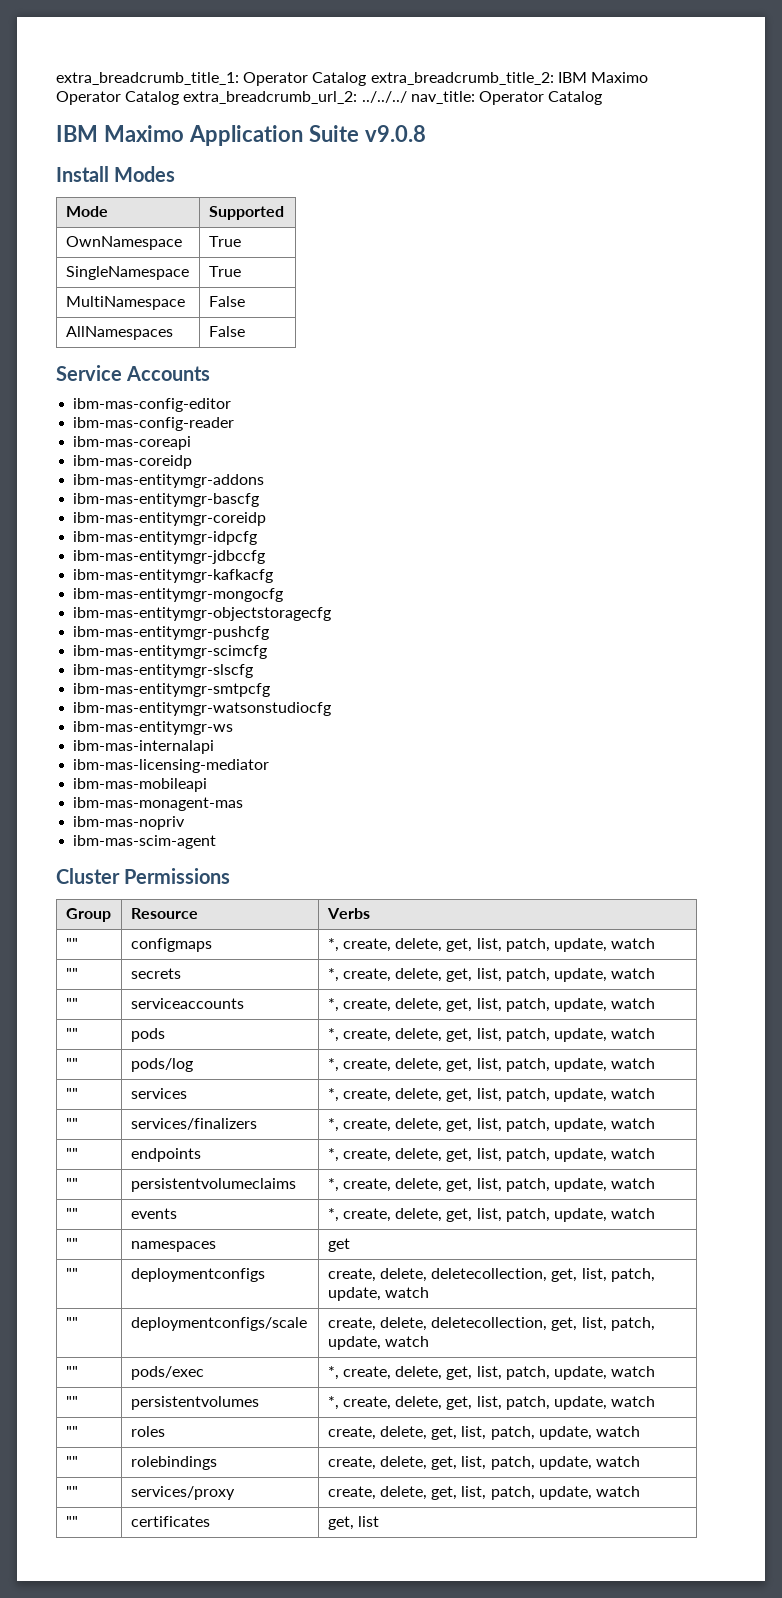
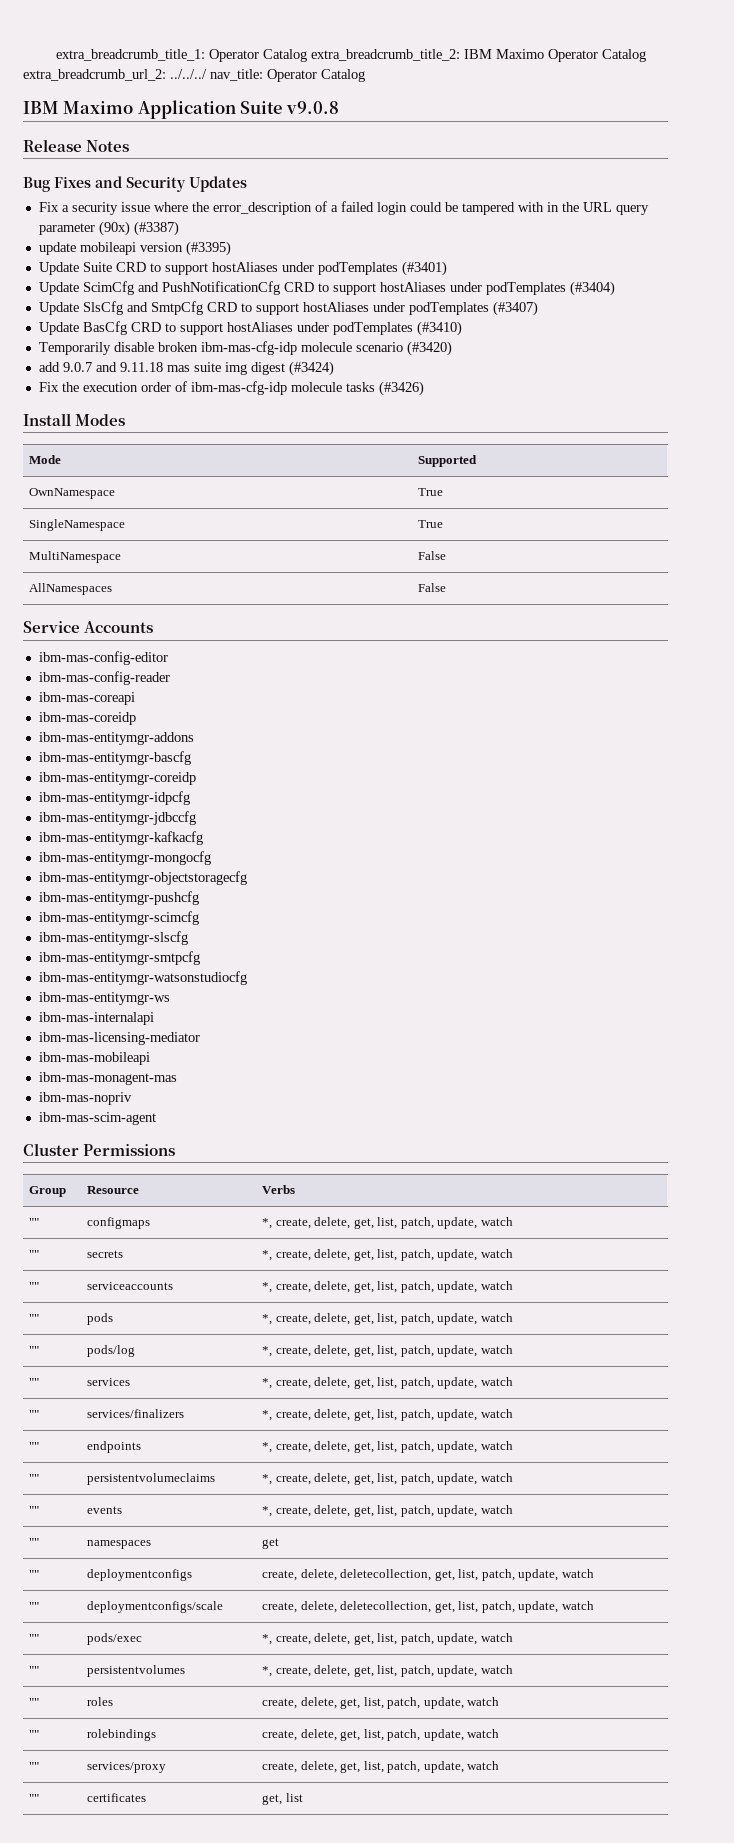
(426, 133) none -> [23,139,130,152] [23,176,247,192] [38,201,649,215] [38,221,179,236] [38,241,231,256] [38,261,447,276] [38,281,615,296] [38,301,538,316] [38,321,462,336] [38,341,452,356] [38,361,334,376] [38,381,424,396] // Release Notes // Bug Fixes and Security Updates // Fix a security issue where the error_description of a failed login could be tampered with in the URL query parameter (90x) (#3387) // update mobileapi version (#3395) // Update Suite CRD to support hostAliases under podTemplates (#3401) // Update ScimCfg and PushNotificationCfg CRD to support hostAliases under podTemplates (#3404) // Update SlsCfg and SmtpCfg CRD to support hostAliases under podTemplates (#3407) // Update BasCfg CRD to support hostAliases under podTemplates (#3410) // Temporarily disable broken ibm-mas-cfg-idp molecule scenario (#3420) // add 9.0.7 and 9.11.18 mas suite img digest (#3424) // Fix the execution order of ibm-mas-cfg-idp molecule tasks (#3426)

